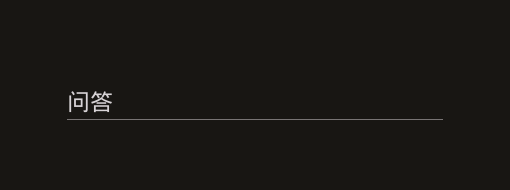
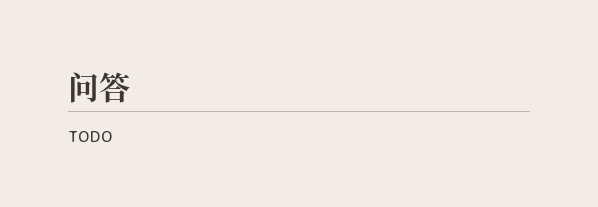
(113, 102) none -> [68,131,113,142] // TODO

